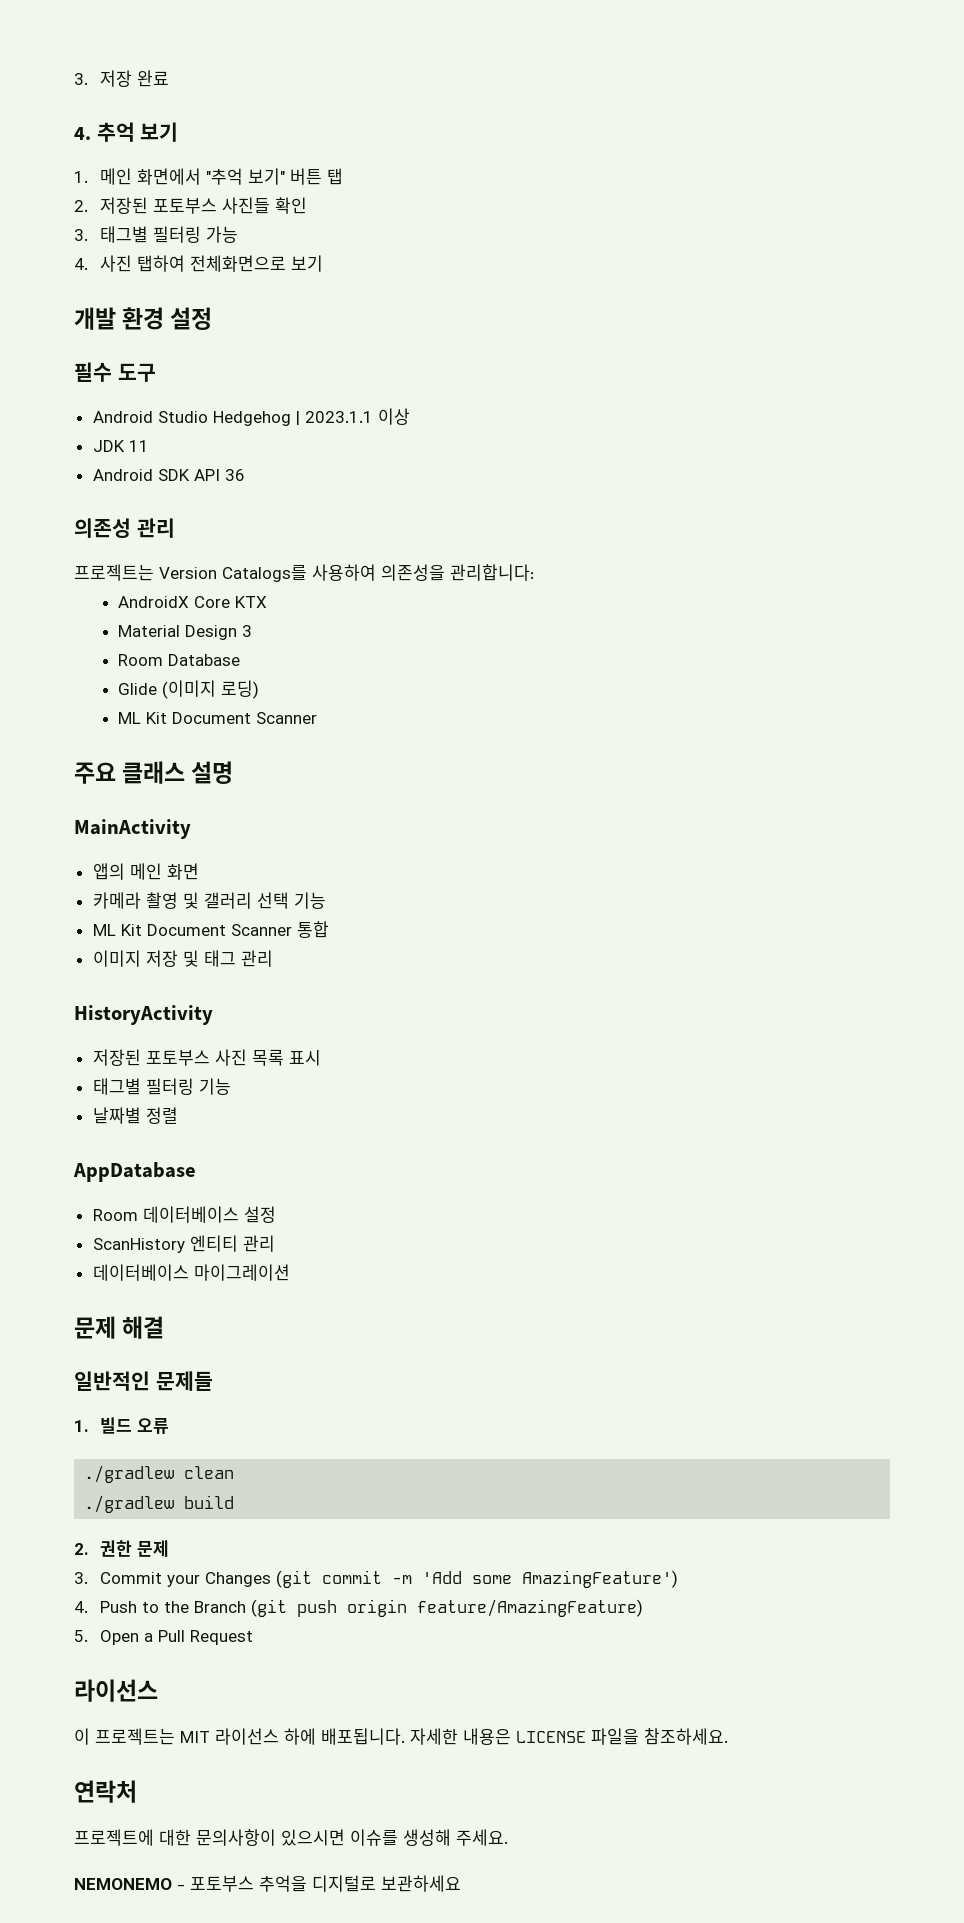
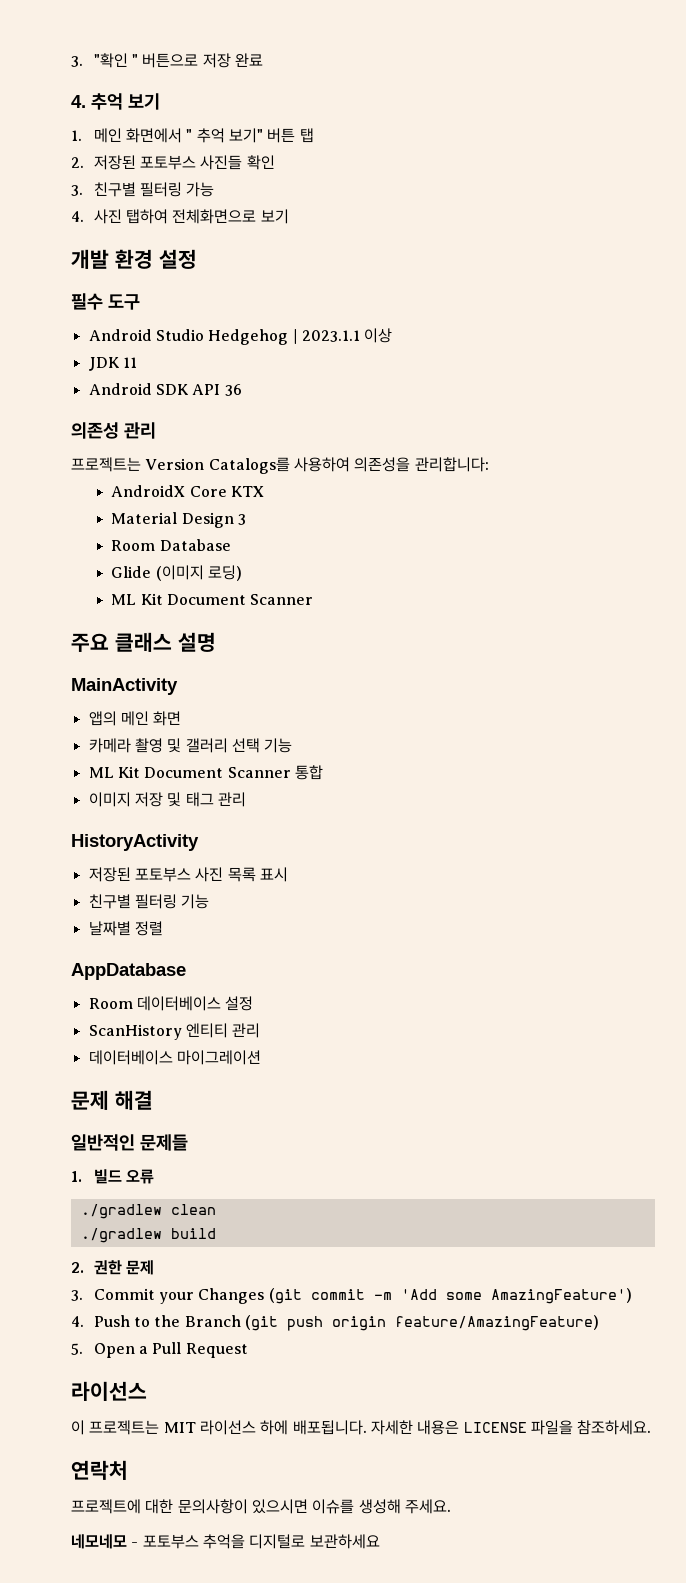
[74,73,88,85] 3. -> [71,53,199,68] 3. "확인 " 버튼으로
[205,168,243,185] "추억 -> [186,128,225,143] " 추억
[99,226,148,243] 태그별 -> [93,182,136,197] 친구별
[92,1078,141,1095] 태그별 -> [88,894,131,909] 친구별
[74,1878,172,1890] NEMONEMO -> [71,1534,127,1549] 네모네모

